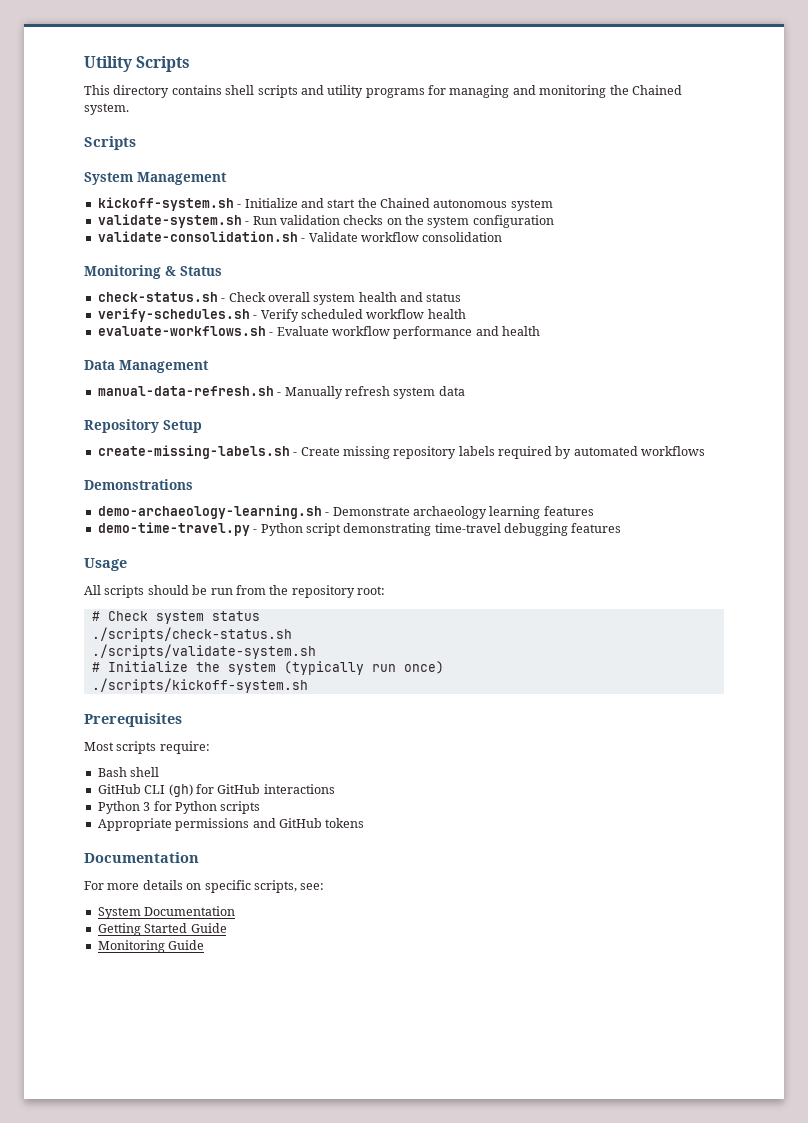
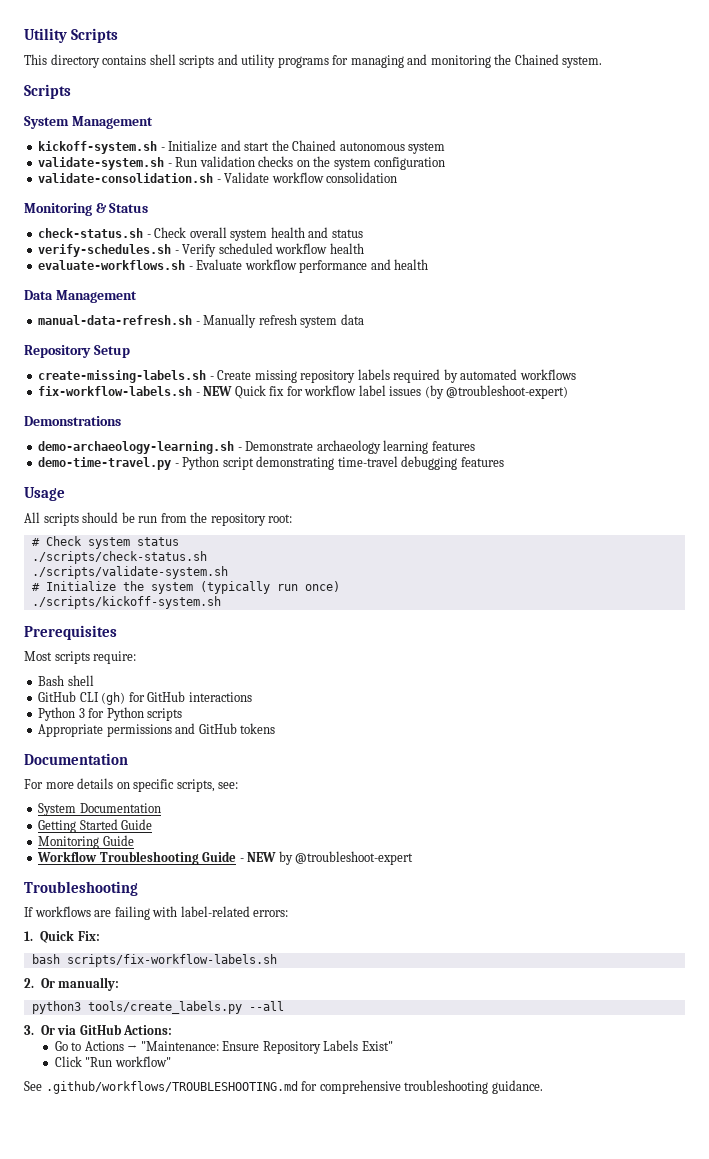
(706, 451) none -> [38,385,569,399] // fix-workflow-labels.sh - NEW Quick fix for workflow label issues (by @troubleshoot-expert)
(205, 945) none -> [37,851,414,865] [24,881,138,896] [24,906,289,920] [24,930,100,943] [31,954,277,967] [24,977,120,991] [31,1001,284,1014] [24,1024,173,1035] [54,1040,393,1054] [54,1056,171,1067] [24,1080,543,1094] // Workflow Troubleshooting Guide - NEW by @troubleshoot-expert // Troubleshooting // If workflows are failing with label-related errors: // 1. Quick Fix: // bash scripts/fix-workflow-labels.sh // 2. Or manually: // python3 tools/create_labels.py --all // 3. Or via GitHub Actions: // Go to Actions → "Maintenance: Ensure Repository Labels Exist" // Click "Run workflow" // See .github/workflows/TROUBLESHOOTING.md for comprehensive troubleshooting guidance.

